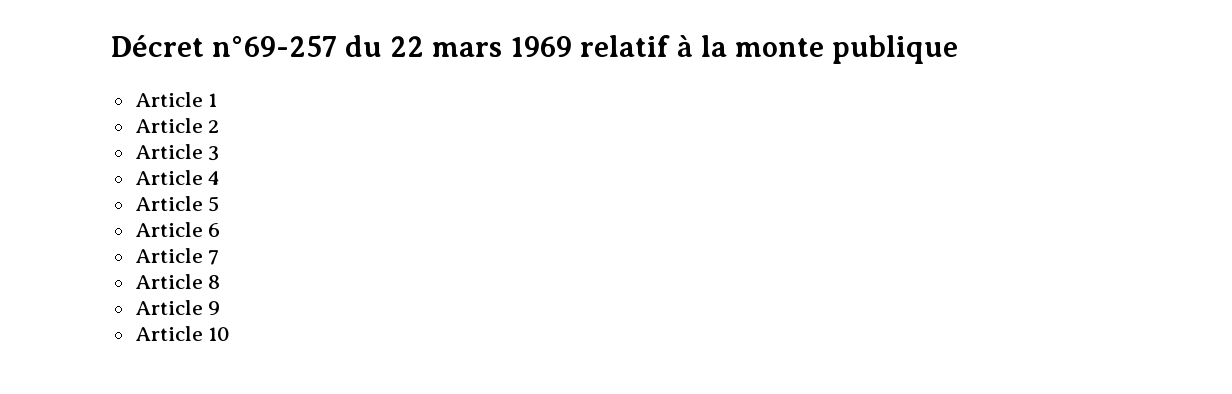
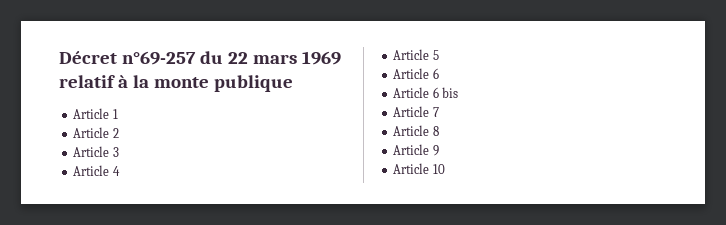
(221, 230) none -> [393,87,459,98] // Article 6 bis

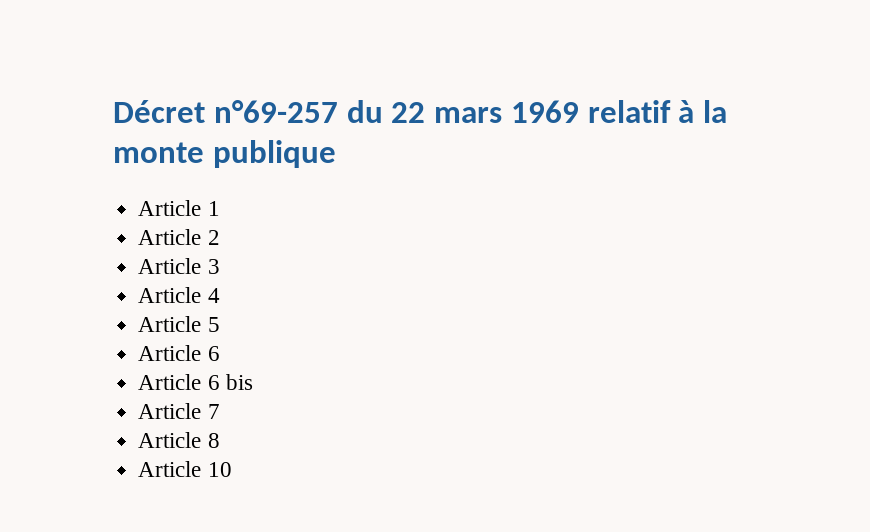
[393,144,439,156] // Article 9 -> (220, 440) none

